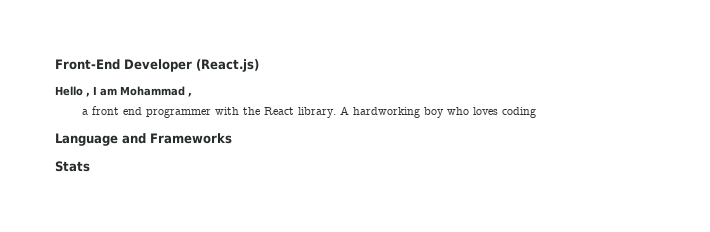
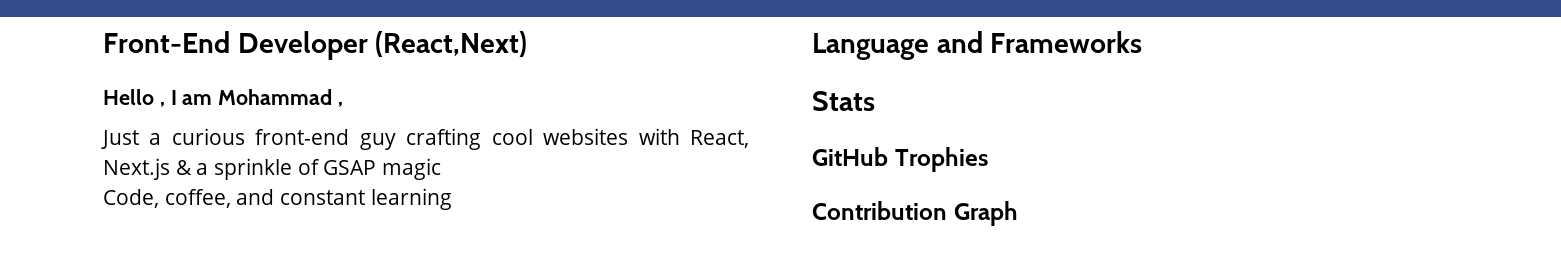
[196,59,259,72] (React.js) -> [375,31,528,57] (React,Next)
[81,106,536,118] a front end programmer with the React library. A hardworking boy who loves coding -> [101,128,749,150] [103,158,442,180] [103,188,452,210] Just a curious front-end guy crafting cool websites with React, Next.js & a sprinkle of GSAP magic // Code, coffee, and constant learning
(90, 166) none -> [812,147,988,172] [812,201,1018,226] // GitHub Trophies // Contribution Graph

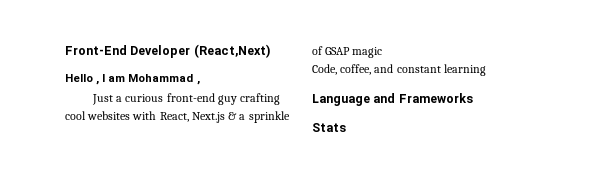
[812,147,988,172] [812,201,1018,226] // GitHub Trophies // Contribution Graph -> (346, 127) none

